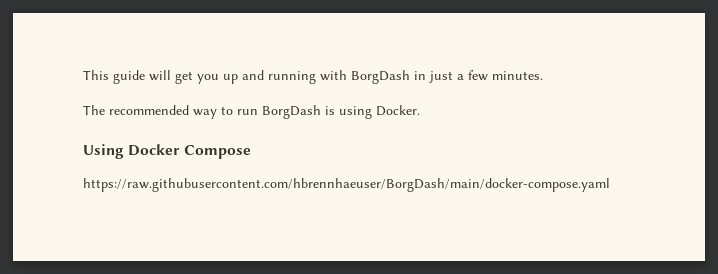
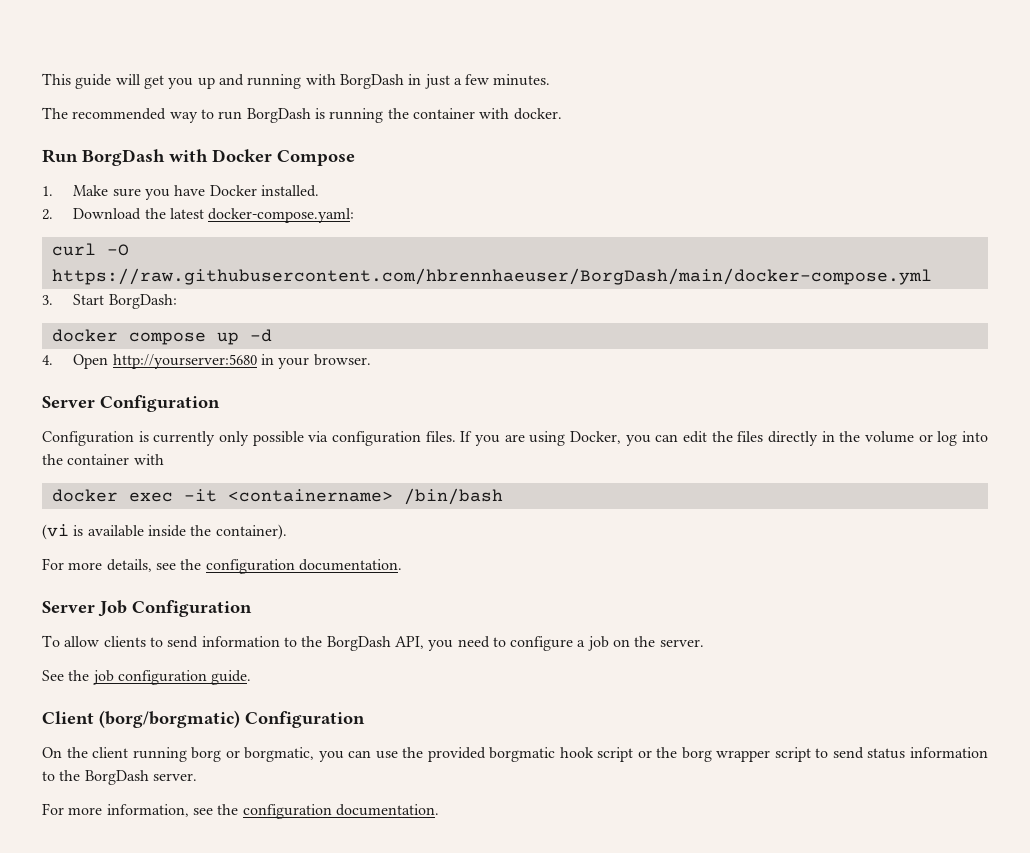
[339,105,420,119] [83,144,252,159] [83,178,610,192] using Docker. // Using Docker Compose // https://raw.githubusercontent.com/hbrennhaeuser/BorgDash/main/docker-compose.yaml -> [329,108,562,123] [42,149,355,166] [42,185,319,200] [42,208,355,223] [51,243,129,256] [51,268,932,285] [42,294,177,309] [51,329,272,345] [42,354,371,369] [42,395,220,412] [42,431,988,446] [42,454,164,465] [51,488,503,505] [42,524,287,540] [42,558,402,574] [42,600,252,617] [42,635,704,651] [42,670,252,685] [42,710,365,728] [42,747,988,762] [42,770,197,785] [42,803,439,819] running the container with docker. // Run BorgDash with Docker Compose // 1. Make sure you have Docker installed. // 2. Download the latest docker-compose.yaml: // curl -O https://raw.githubusercontent.com/hbrennhaeuser/BorgDash/main/docker-compose.yml // 3. Start BorgDash: // docker compose up -d // 4. Open http://yourserver:5680 in your browser. // Server Configuration // Configuration is currently only possible via configuration files. If you are using Docker, you can edit the files directly in the volume or log into the container with // docker exec -it <containername> /bin/bash // (vi is available inside the container). // For more details, see the configuration documentation. // Server Job Configuration // To allow clients to send information to the BorgDash API, you need to configure a job on the server. // See the job configuration guide. // Client (borg/borgmatic) Configuration // On the client running borg or borgmatic, you can use the provided borgmatic hook script or the borg wrapper script to send status information to the BorgDash server. // For more information, see the configuration documentation.

